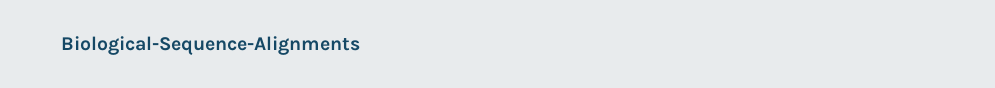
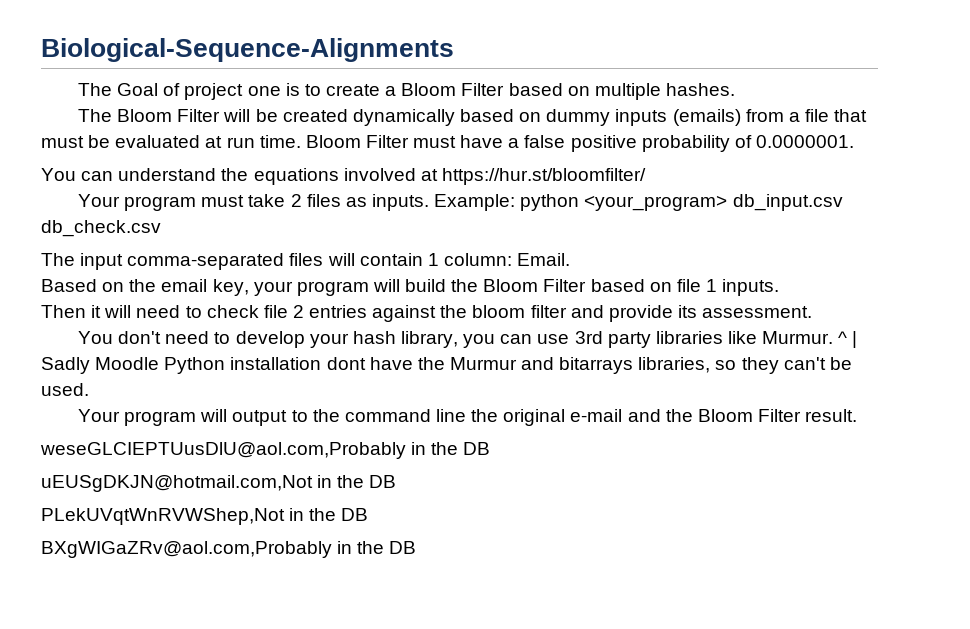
(360, 45) none -> [78,83,735,100] [78,109,868,126] [41,135,854,152] [41,168,646,185] [78,194,843,211] [41,220,161,237] [41,253,571,270] [41,279,780,296] [41,305,813,322] [78,331,858,348] [41,357,852,374] [41,383,89,396] [78,409,858,426] [40,442,491,459] [41,475,397,492] [41,508,369,525] [41,541,417,558] // The Goal of project one is to create a Bloom Filter based on multiple hashes. // The Bloom Filter will be created dynamically based on dummy inputs (emails) from a file that must be evaluated at run time. Bloom Filter must have a false positive probability of 0.0000001. // You can understand the equations involved at https://hur.st/bloomfilter/ // Your program must take 2 files as inputs. Example: python <your_program> db_input.csv db_check.csv // The input comma-separated files will contain 1 column: Email. // Based on the email key, your program will build the Bloom Filter based on file 1 inputs. // Then it will need to check file 2 entries against the bloom filter and provide its assessment. // You don't need to develop your hash library, you can use 3rd party libraries like Murmur. ^ | Sadly Moodle Python installation dont have the Murmur and bitarrays libraries, so they can't be used. // Your program will output to the command line the original e-mail and the Bloom Filter result. // weseGLCIEPTUusDlU@aol.com,Probably in the DB // uEUSgDKJN@hotmail.com,Not in the DB // PLekUVqtWnRVWShep,Not in the DB // BXgWIGaZRv@aol.com,Probably in the DB

